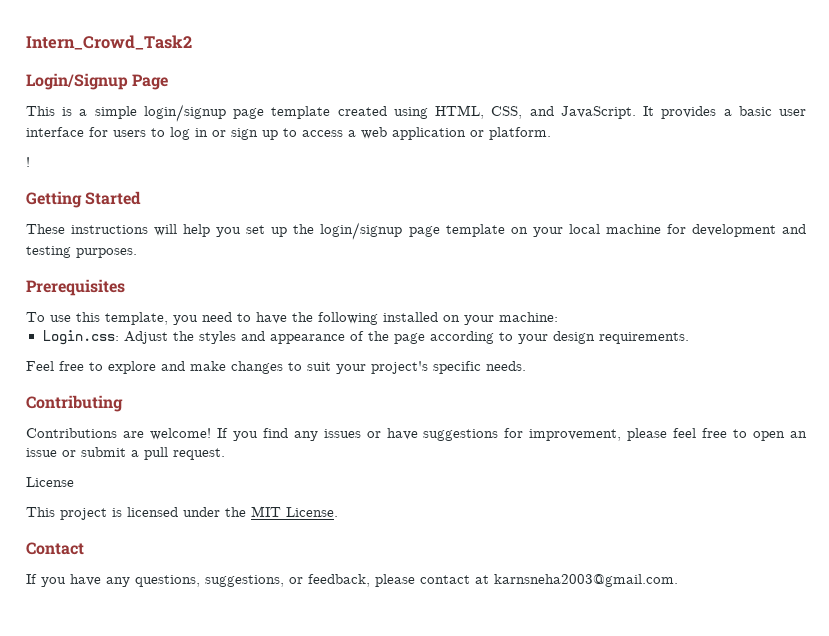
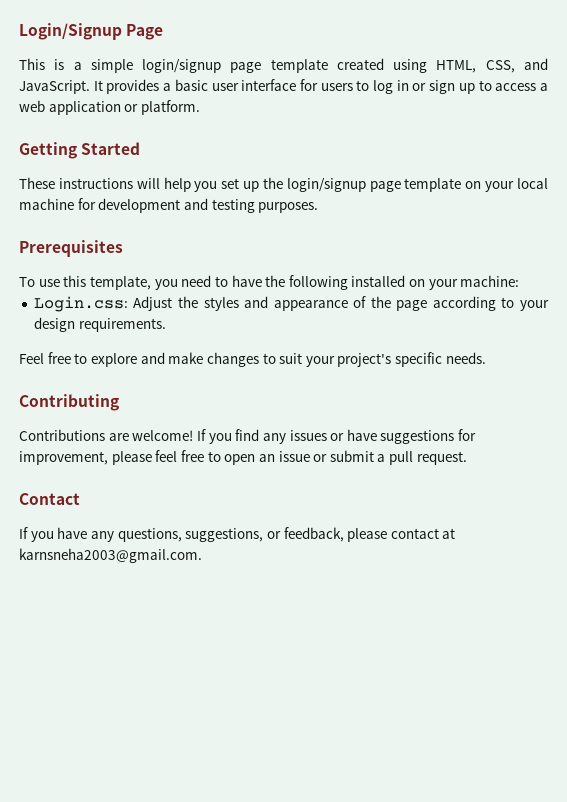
[26,35,192,50] Intern_Crowd_Task2 // -> (19, 31) none
[26,157,30,167] // ! -> (200, 107) none
[26,477,74,487] [26,506,338,520] // License // This project is licensed under the MIT License. -> (467, 458) none

